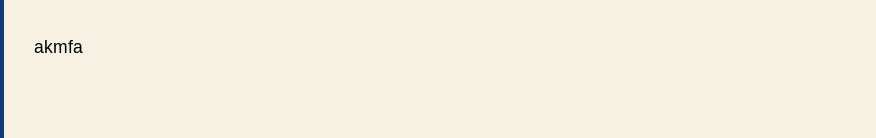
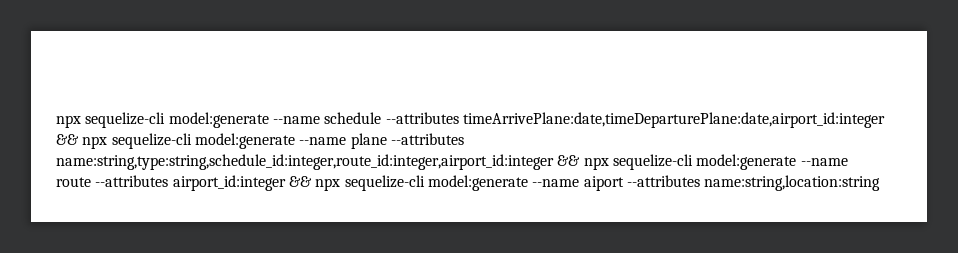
[34,40,83,53] akmfa -> [56,112,885,128] [56,133,464,149] [56,154,848,170] [56,175,881,191] npx sequelize-cli model:generate --name schedule --attributes timeArrivePlane:date,timeDeparturePlane:date,airport_id:integer && npx sequelize-cli model:generate --name plane --attributes name:string,type:string,schedule_id:integer,route_id:integer,airport_id:integer && npx sequelize-cli model:generate --name route --attributes airport_id:integer && npx sequelize-cli model:generate --name aiport --attributes name:string,location:string

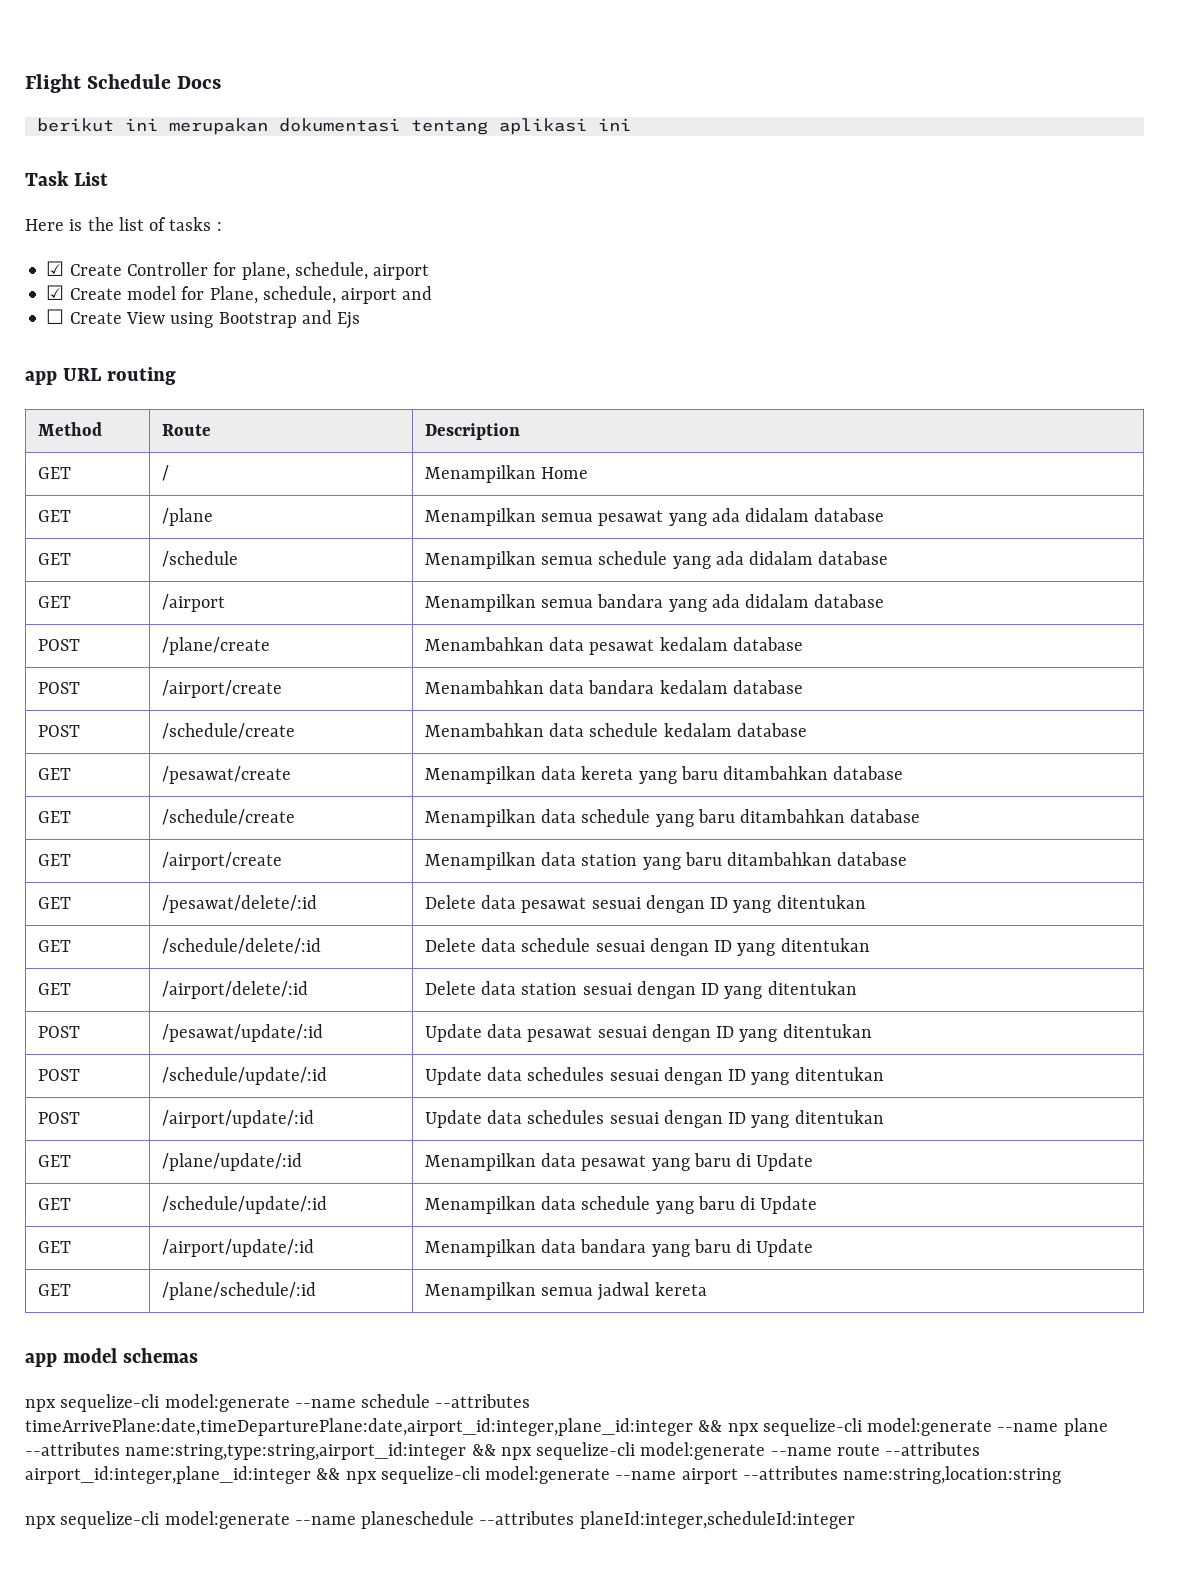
(56, 121) none -> [25,74,222,93] [36,118,631,135] [25,171,108,186] [25,217,222,231] [46,261,430,280] [46,285,433,304] [46,309,361,329] [25,367,176,385] [37,422,102,436] [161,424,211,436] [424,423,520,440] [37,467,71,479] [161,465,169,481] [424,465,589,483] [37,510,71,522] [161,508,213,526] [424,508,885,526] [37,553,71,565] [161,551,238,567] [424,551,889,569] [37,596,71,608] [161,594,225,612] [424,594,885,612] [37,639,80,651] [161,637,270,655] [424,637,803,655] [37,682,80,694] [161,680,282,698] [424,680,803,694] [37,725,80,737] [161,723,295,739] [424,723,807,737] [37,768,71,780] [161,766,291,784] [424,766,904,784] [37,811,71,823] [161,809,295,825] [424,809,921,827] [37,854,71,866] [161,852,282,870] [424,852,908,870] [37,897,71,909] [161,895,317,913] [424,895,866,913] [37,940,71,952] [161,938,321,954] [424,938,870,956] [37,983,71,995] [161,981,308,999] [424,981,857,999] [37,1026,80,1038] [161,1024,323,1042] [424,1024,872,1042] [37,1069,80,1081] [161,1067,327,1085] [424,1067,884,1085] [37,1112,80,1124] [161,1110,314,1128] [424,1110,884,1128] [37,1155,71,1167] [161,1153,302,1171] [424,1153,814,1171] [37,1198,71,1210] [161,1196,327,1214] [424,1196,818,1214] [37,1241,71,1253] [161,1239,314,1257] [424,1239,814,1257] [37,1284,71,1296] [161,1282,316,1300] [424,1282,707,1301] [25,1348,198,1367] Flight Schedule Docs // berikut ini merupakan dokumentasi tentang aplikasi ini // Task List // Here is the list of tasks : // ☑ Create Controller for plane, schedule, airport // ☑ Create model for Plane, schedule, airport and // ☐ Create View using Bootstrap and Ejs // app URL routing // Method | Route | Description // GET | / | Menampilkan Home // GET | /plane | Menampilkan semua pesawat yang ada didalam database // GET | /schedule | Menampilkan semua schedule yang ada didalam database // GET | /airport | Menampilkan semua bandara yang ada didalam database // POST | /plane/create | Menambahkan data pesawat kedalam database // POST | /airport/create | Menambahkan data bandara kedalam database // POST | /schedule/create | Menambahkan data schedule kedalam database // GET | /pesawat/create | Menampilkan data kereta yang baru ditambahkan database // GET | /schedule/create | Menampilkan data schedule yang baru ditambahkan database // GET | /airport/create | Menampilkan data station yang baru ditambahkan database // GET | /pesawat/delete/:id | Delete data pesawat sesuai dengan ID yang ditentukan // GET | /schedule/delete/:id | Delete data schedule sesuai dengan ID yang ditentukan // GET | /airport/delete/:id | Delete data station sesuai dengan ID yang ditentukan // POST | /pesawat/update/:id | Update data pesawat sesuai dengan ID yang ditentukan // POST | /schedule/update/:id | Update data schedules sesuai dengan ID yang ditentukan // POST | /airport/update/:id | Update data schedules sesuai dengan ID yang ditentukan // GET | /plane/update/:id | Menampilkan data pesawat yang baru di Update // GET | /schedule/update/:id | Menampilkan data schedule yang baru di Update // GET | /airport/update/:id | Menampilkan data bandara yang baru di Update // GET | /plane/schedule/:id | Menampilkan semua jadwal kereta // app model schemas //
[462,112,885,128] timeArrivePlane:date,timeDeparturePlane:date,airport_id:integer -> [25,1418,693,1436] timeArrivePlane:date,timeDeparturePlane:date,airport_id:integer,plane_id:integer
[56,154,554,170] name:string,type:string,schedule_id:integer,route_id:integer,airport_id:integer -> [125,1442,467,1460] name:string,type:string,airport_id:integer
[172,175,624,191] airport_id:integer && npx sequelize-cli model:generate --name aiport -> [25,1466,738,1484] airport_id:integer,plane_id:integer && npx sequelize-cli model:generate --name airport
(881, 183) none -> [25,1511,855,1529] // npx sequelize-cli model:generate --name planeschedule --attributes planeId:integer,scheduleId:integer

